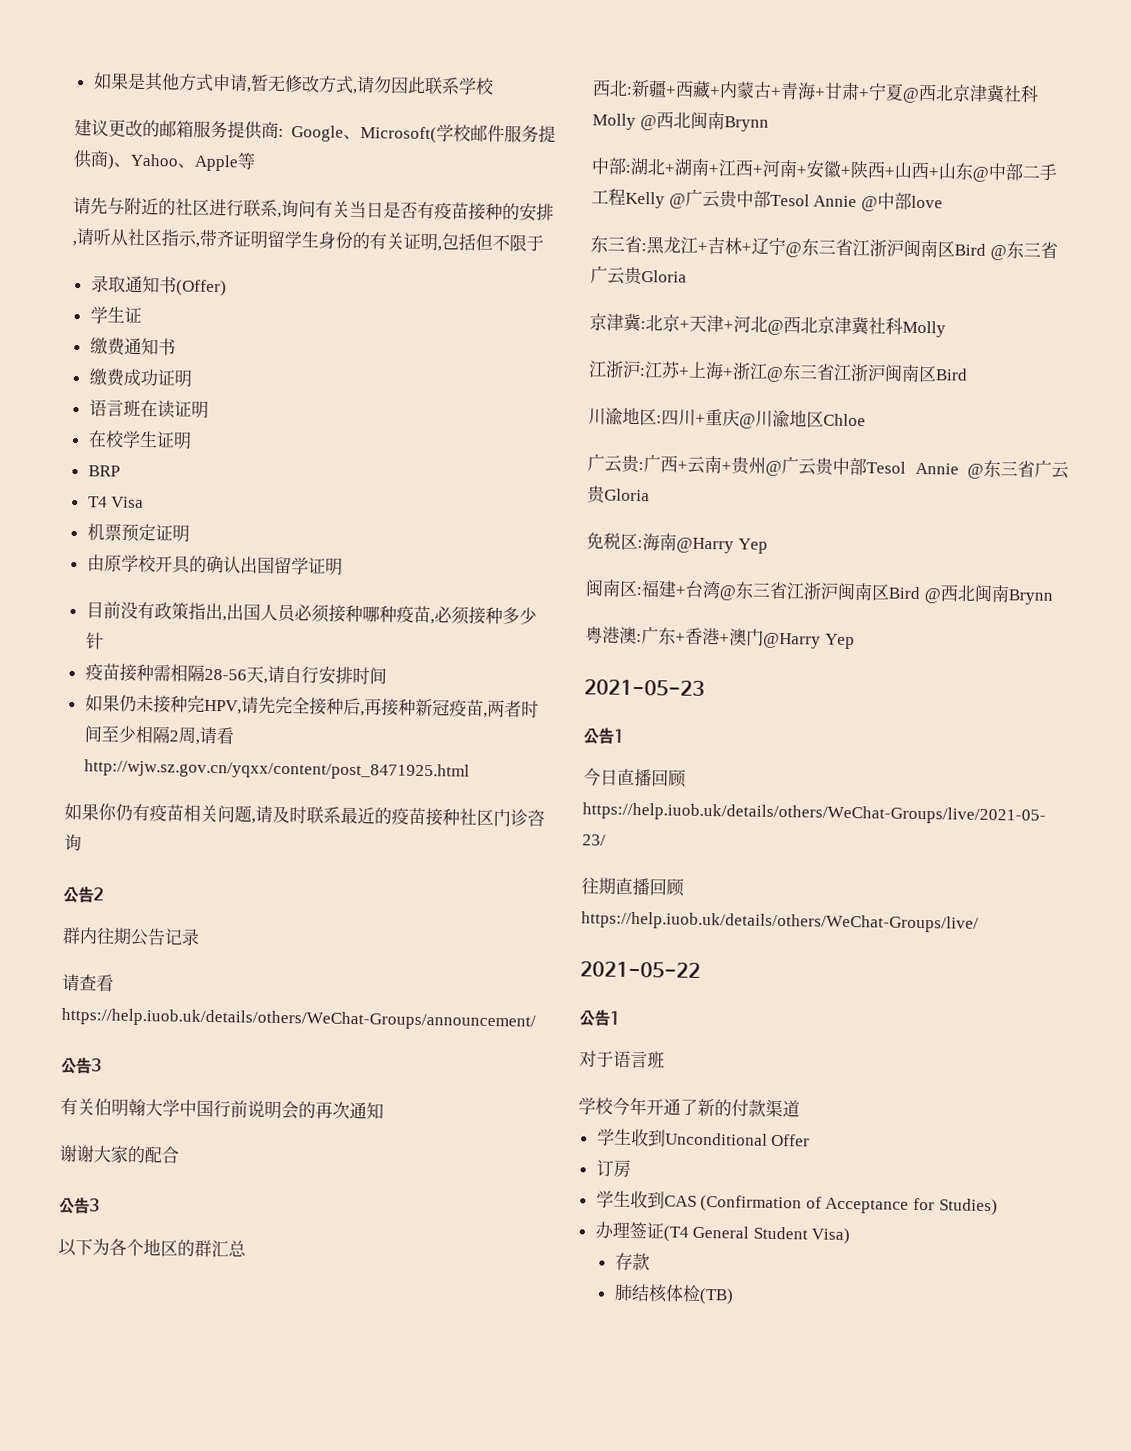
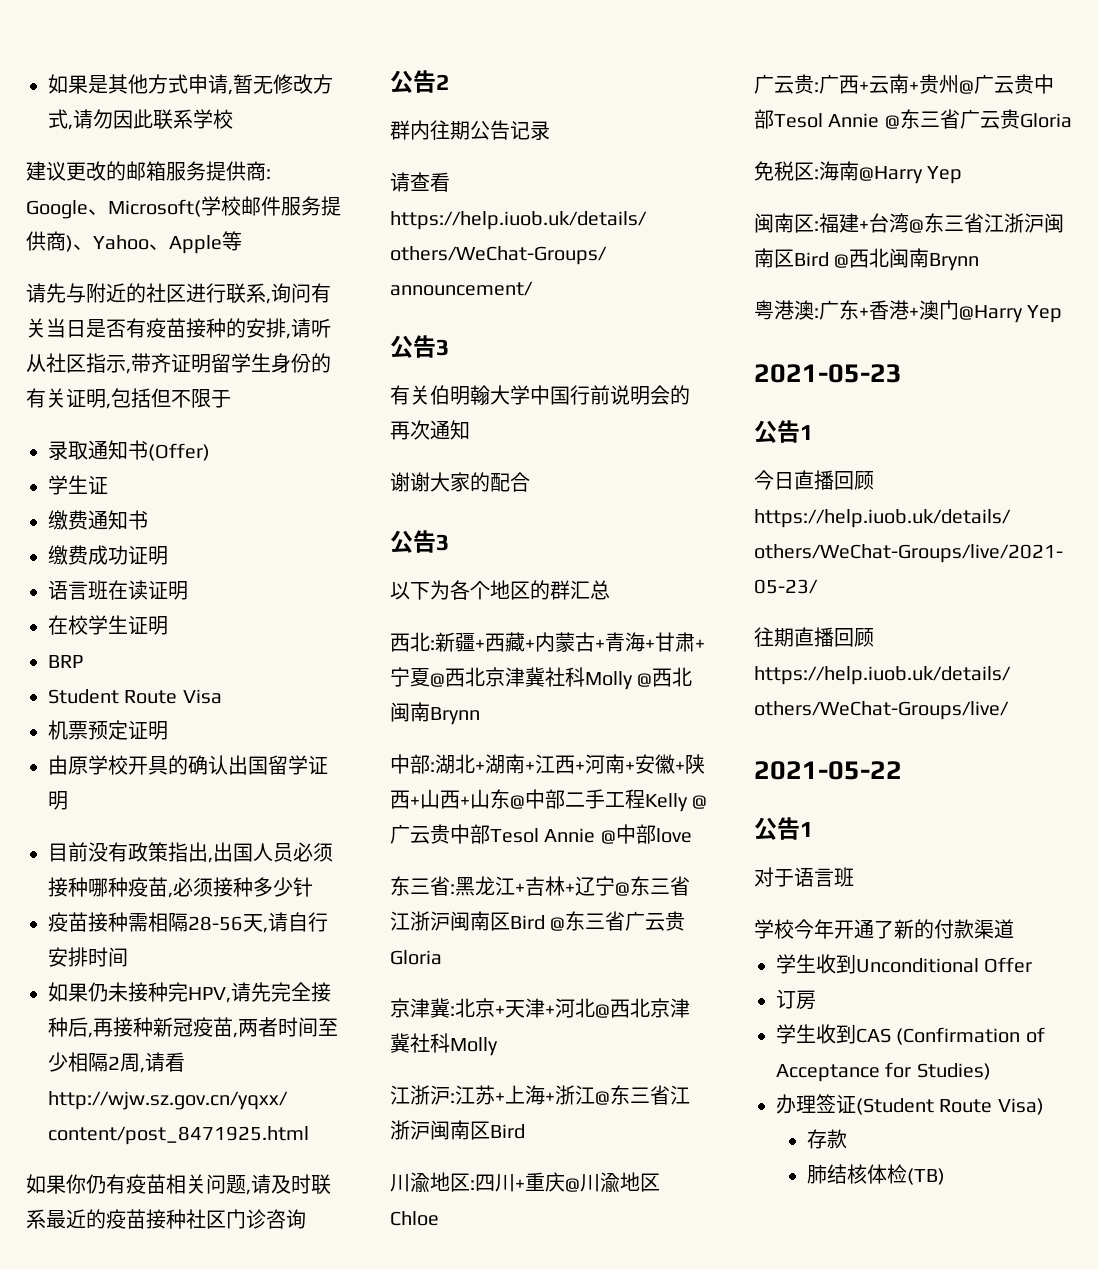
[87,496,108,508] T4 -> [48,689,178,704] Student Route
[662,1225,808,1242] (T4 General Student -> [856,1098,993,1115] (Student Route

